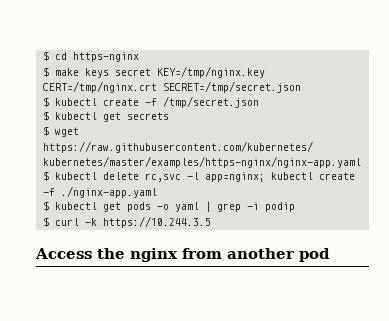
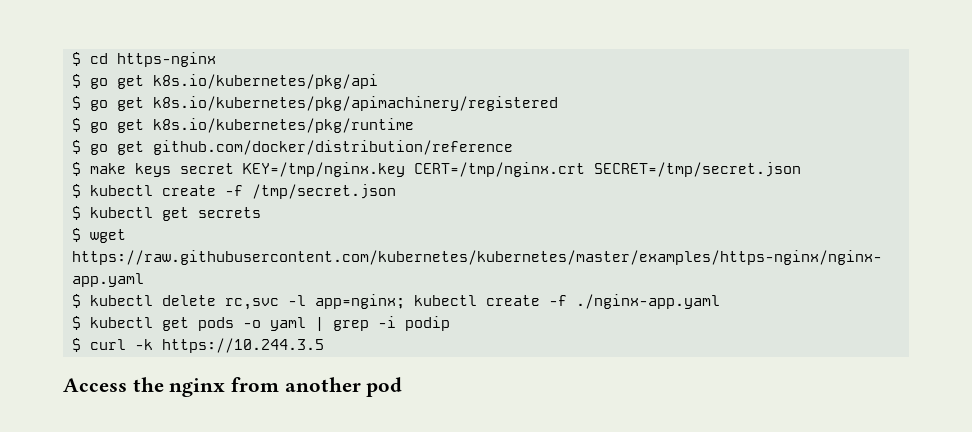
(139, 57) none -> [72,74,379,89] [72,96,559,111] [72,118,415,133] [72,140,514,155] // $ go get k8s.io/kubernetes/pkg/api // $ go get k8s.io/kubernetes/pkg/apimachinery/registered // $ go get k8s.io/kubernetes/pkg/runtime // $ go get github.com/docker/distribution/reference

